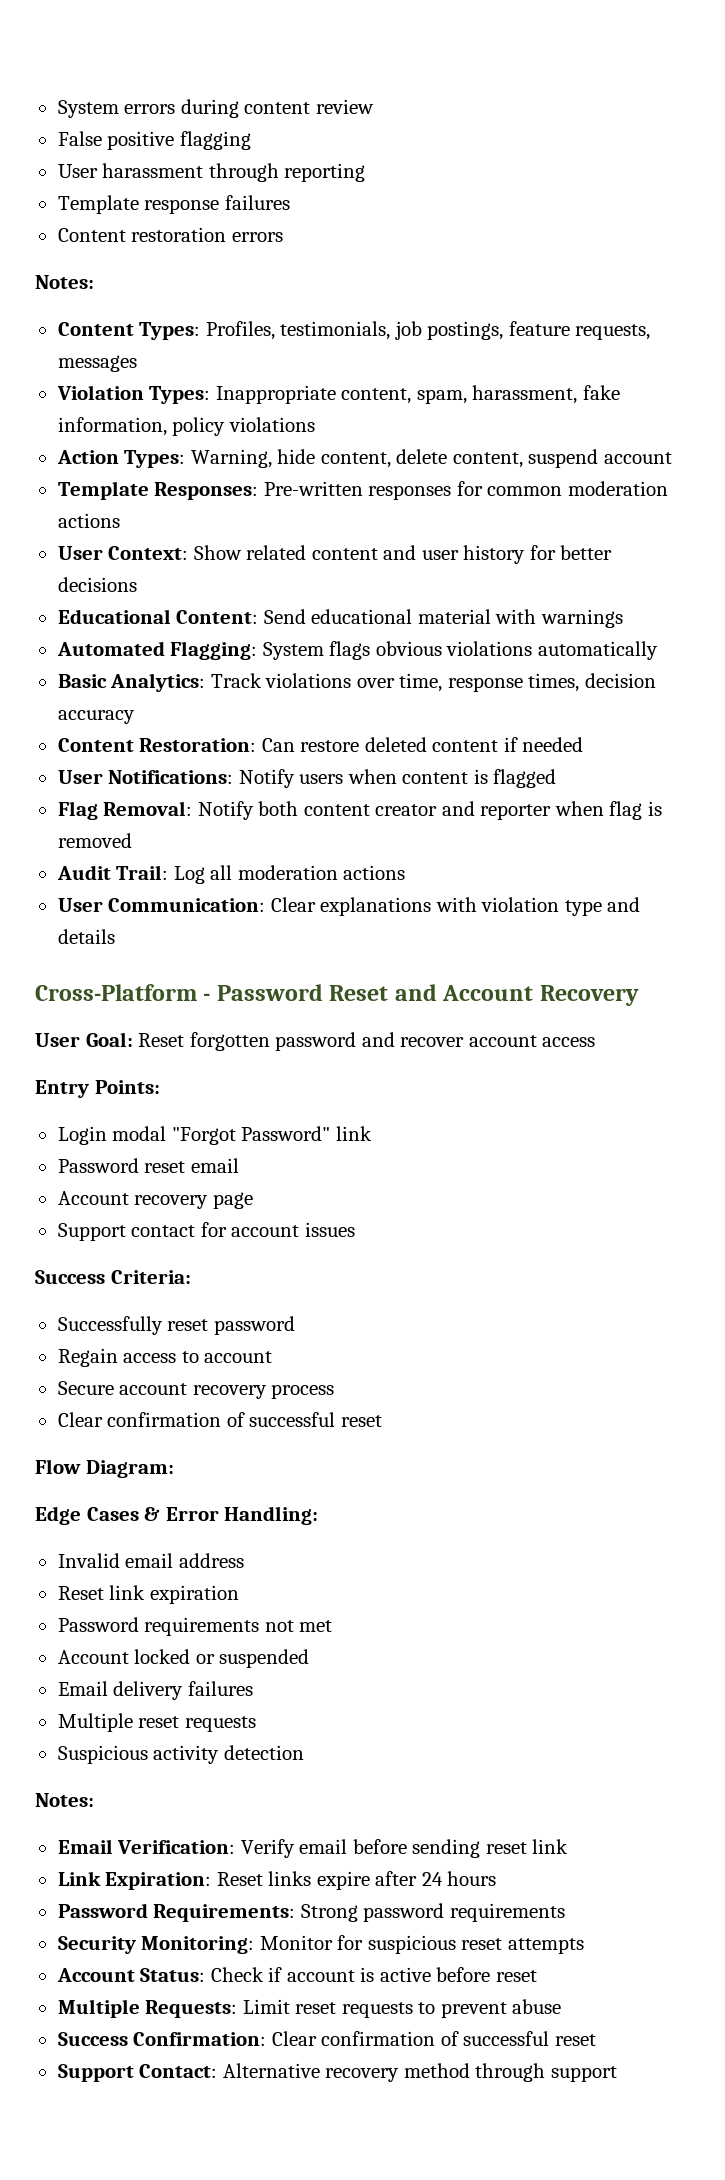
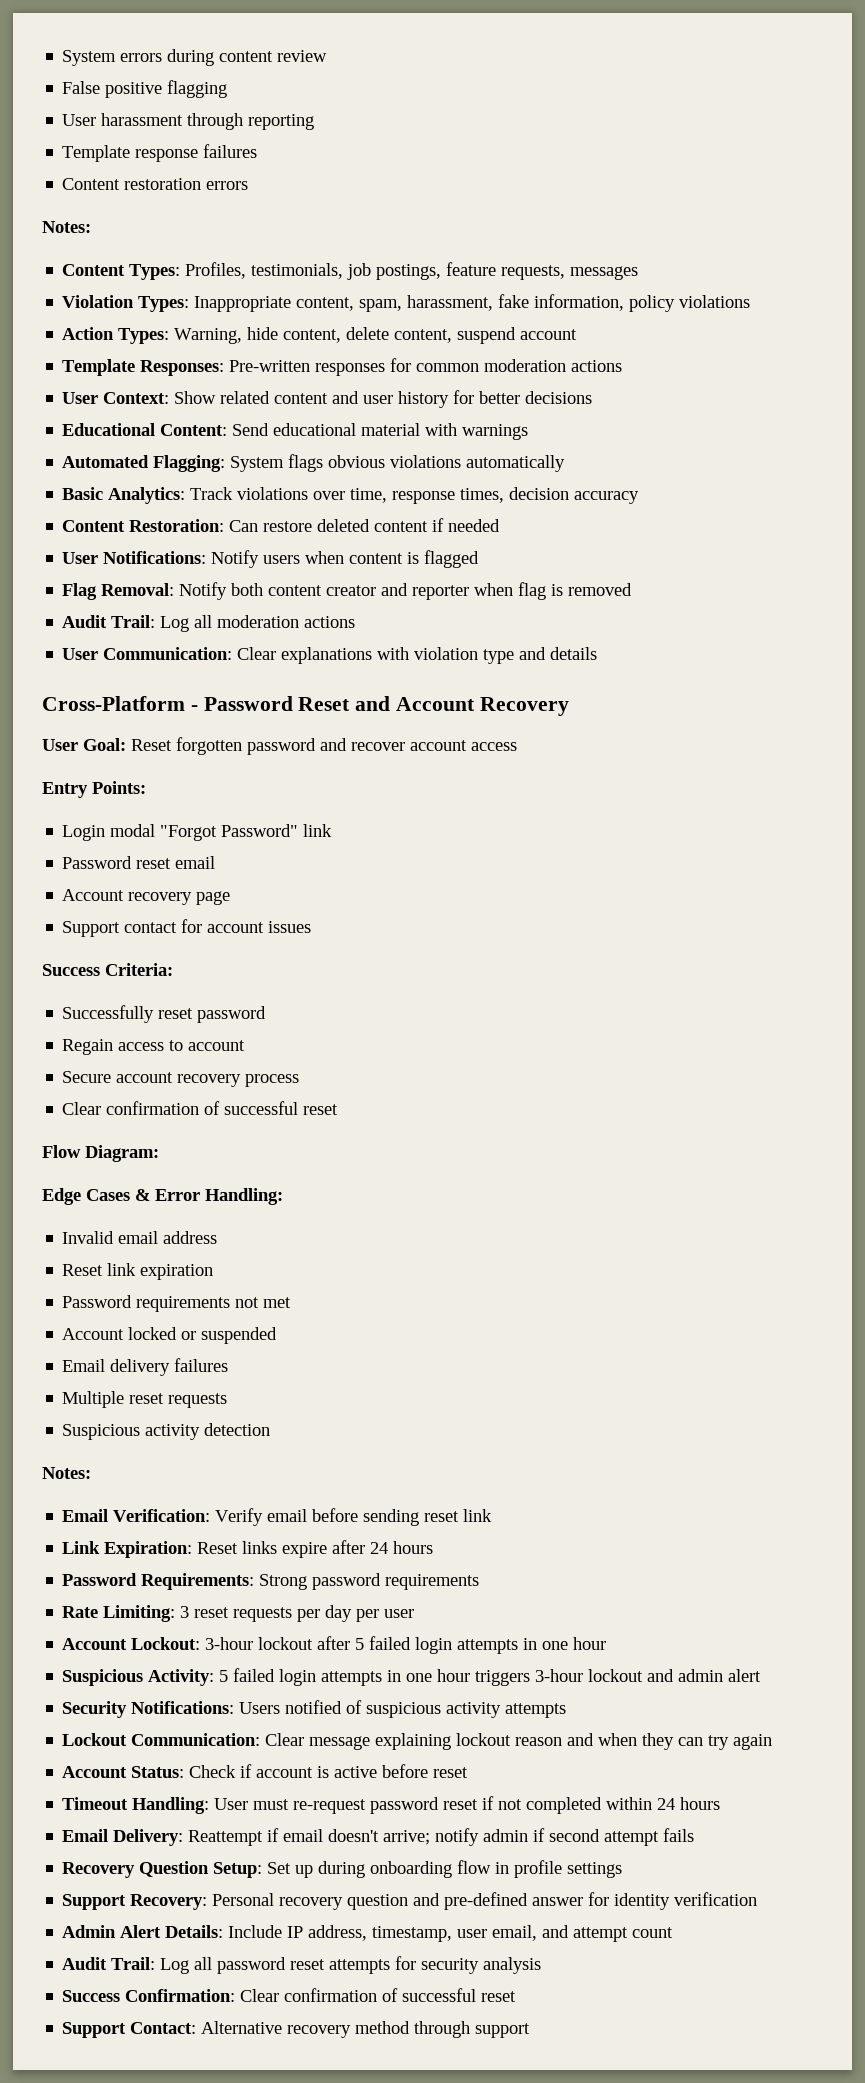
[57,1935,584,1954] Security Monitoring: Monitor for suspicious reset attempts -> [62,1605,415,1622] [62,1636,607,1654] [62,1668,762,1686] [62,1700,567,1718] [62,1733,773,1750] Rate Limiting: 3 reset requests per day per user // Account Lockout: 3-hour lockout after 5 failed login attempts in one hour // Suspicious Activity: 5 failed login attempts in one hour triggers 3-hour lockout and admin alert // Security Notifications: Users notified of suspicious activity attempts // Lockout Communication: Clear message explaining lockout reason and when they can try again
[57,1999,562,2018] Multiple Requests: Limit reset requests to prevent abuse -> [62,1796,721,1814] [62,1828,695,1846] [62,1860,623,1878] [62,1892,758,1910] [62,1925,674,1942] [62,1956,542,1974] Timeout Handling: User must re-request password reset if not completed within 24 hours // Email Delivery: Reattempt if email doesn't arrive; notify admin if second attempt fails // Recovery Question Setup: Set up during onboarding flow in profile settings // Support Recovery: Personal recovery question and pre-defined answer for identity verification // Admin Alert Details: Include IP address, timestamp, user email, and attempt count // Audit Trail: Log all password reset attempts for security analysis

